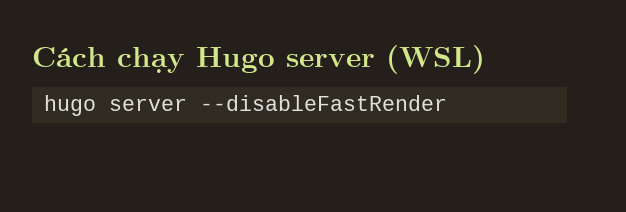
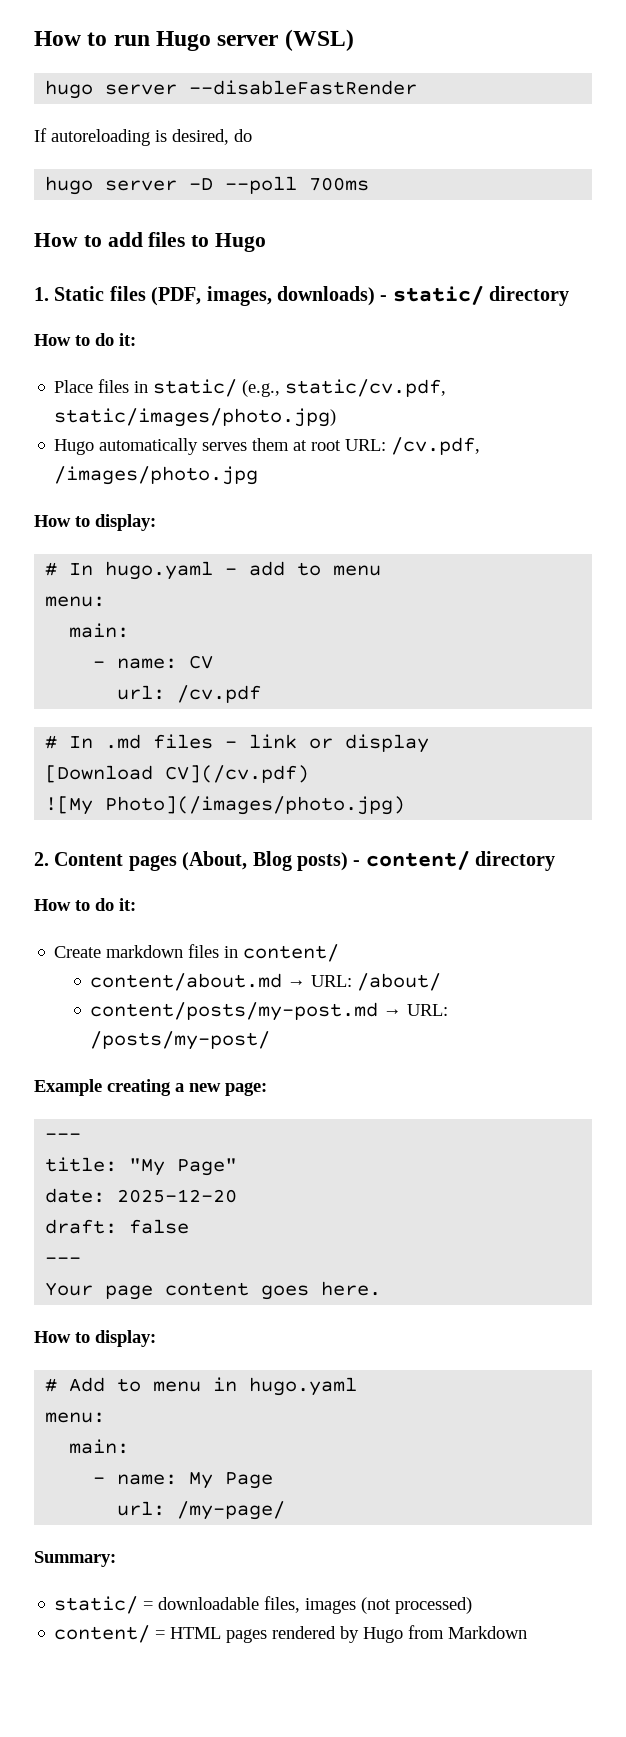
[32,47,185,73] Cách chạy -> [34,31,150,46] How to run
(448, 103) none -> [34,128,252,146] [45,176,370,195] [34,232,267,252] [34,285,570,306] [34,333,136,346] [54,379,447,397] [54,408,337,427] [54,437,481,455] [54,466,259,485] [34,514,156,531] [45,561,382,580] [45,596,106,607] [69,623,130,638] [93,655,214,669] [117,685,262,703] [45,734,430,753] [45,765,310,783] [45,796,406,815] [34,850,556,871] [34,898,136,911] [54,944,340,962] [90,973,442,991] [90,1002,449,1021] [90,1031,271,1050] [34,1079,267,1096] [45,1133,82,1140] [45,1157,238,1176] [45,1188,238,1203] [45,1219,190,1234] [45,1257,82,1264] [45,1281,382,1300] [34,1330,156,1347] [45,1377,358,1396] [45,1412,106,1423] [69,1439,130,1454] [93,1472,274,1489] [117,1501,286,1520] [34,1551,116,1567] [54,1596,473,1614] [54,1625,528,1643] // If autoreloading is desired, do // hugo server -D --poll 700ms // How to add files to Hugo // 1. Static files (PDF, images, downloads) - static/ directory // How to do it: // Place files in static/ (e.g., static/cv.pdf, static/images/photo.jpg) // Hugo automatically serves them at root URL: /cv.pdf, /images/photo.jpg // How to display: // # In hugo.yaml - add to menu // menu: // main: // - name: CV // url: /cv.pdf // # In .md files - link or display // [Download CV](/cv.pdf) // ![My Photo](/images/photo.jpg) // 2. Content pages (About, Blog posts) - content/ directory // How to do it: // Create markdown files in content/ // content/about.md → URL: /about/ // content/posts/my-post.md → URL: /posts/my-post/ // Example creating a new page: // --- // title: "My Page" // date: 2025-12-20 // draft: false // --- // Your page content goes here. // How to display: // # Add to menu in hugo.yaml // menu: // main: // - name: My Page // url: /my-page/ // Summary: // static/ = downloadable files, images (not processed) // content/ = HTML pages rendered by Hugo from Markdown

